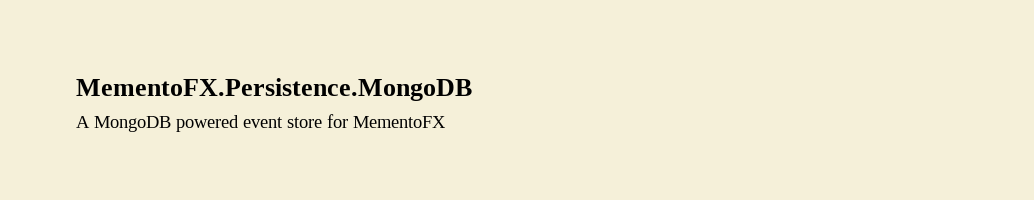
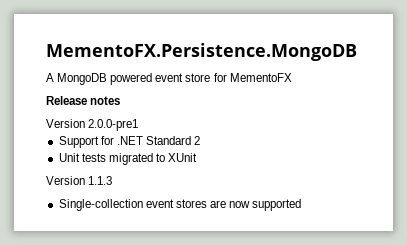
(446, 122) none -> [46,96,121,105] [46,119,139,131] [58,136,201,148] [58,153,198,165] [46,176,113,185] [58,199,302,211] // Release notes // Version 2.0.0-pre1 // Support for .NET Standard 2 // Unit tests migrated to XUnit // Version 1.1.3 // Single-collection event stores are now supported

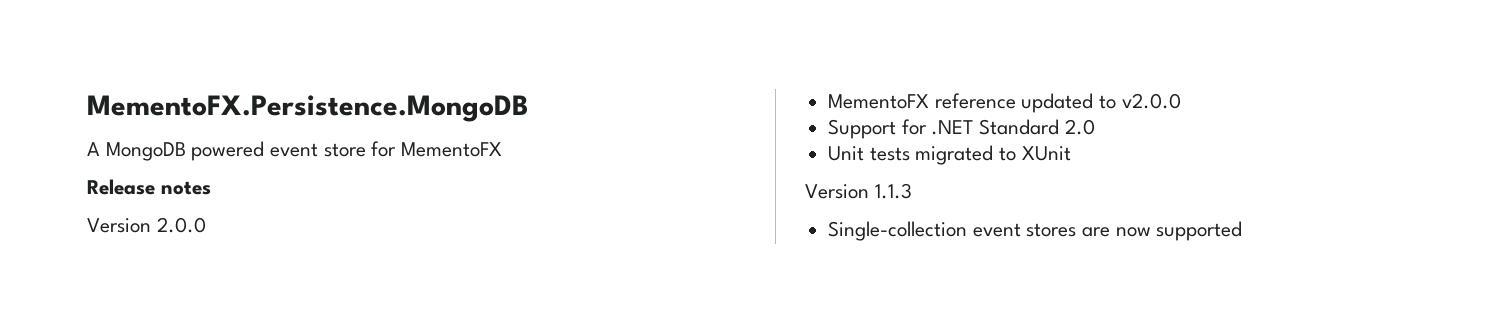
[88,119,139,131] 2.0.0-pre1 -> [156,217,206,233] [828,93,1181,113] 2.0.0 // MementoFX reference updated to v2.0.0
[194,136,201,145] 2 -> [1064,119,1095,135] 2.0

